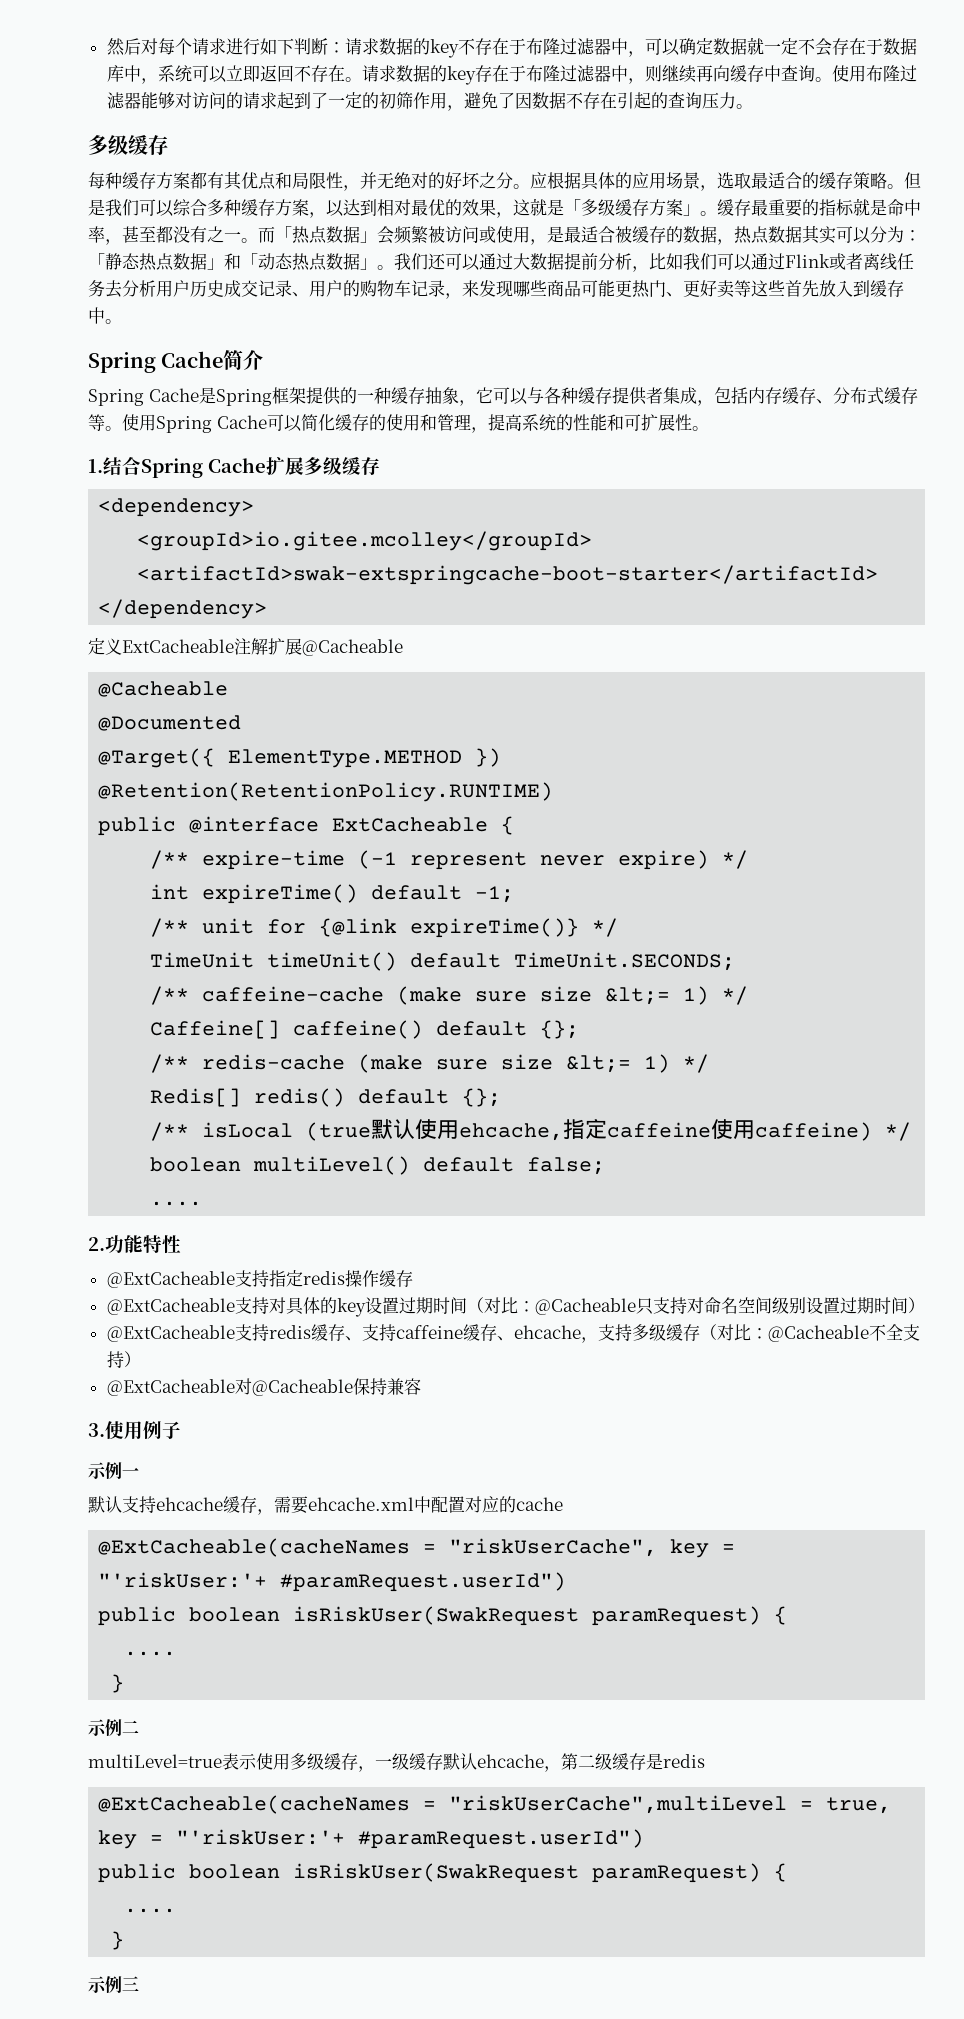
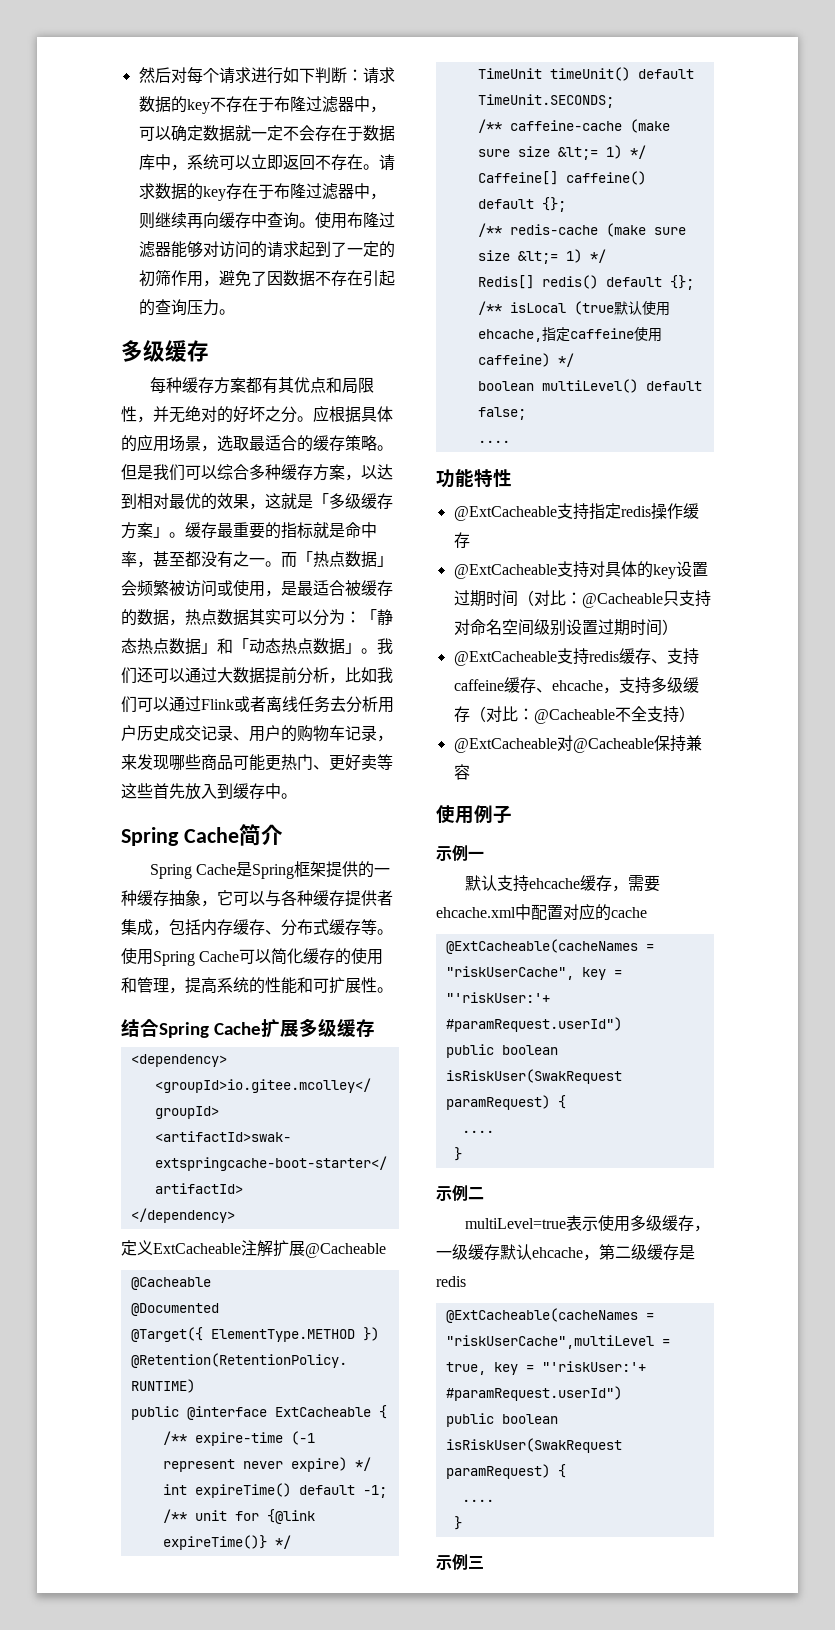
[88,459,103,473] 1. -> (393, 990) none
[88,1237,105,1251] 2. -> (510, 441) none
[88,1423,105,1437] 3. -> (470, 772) none

